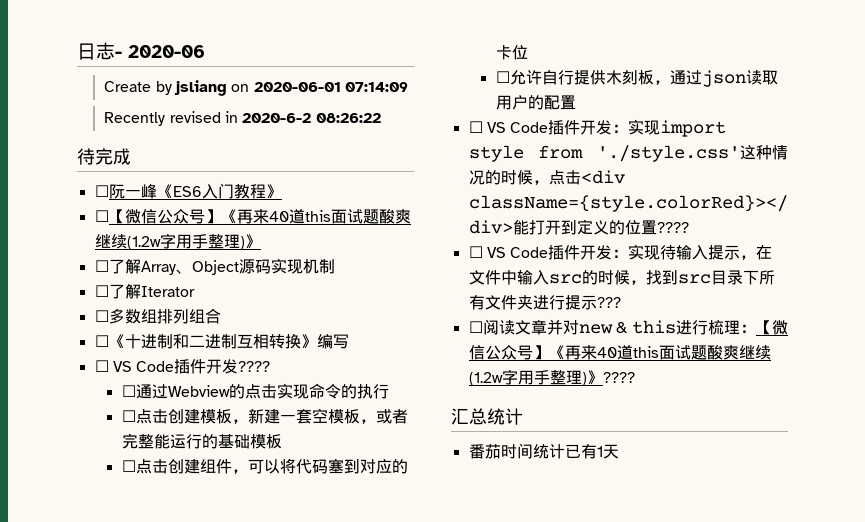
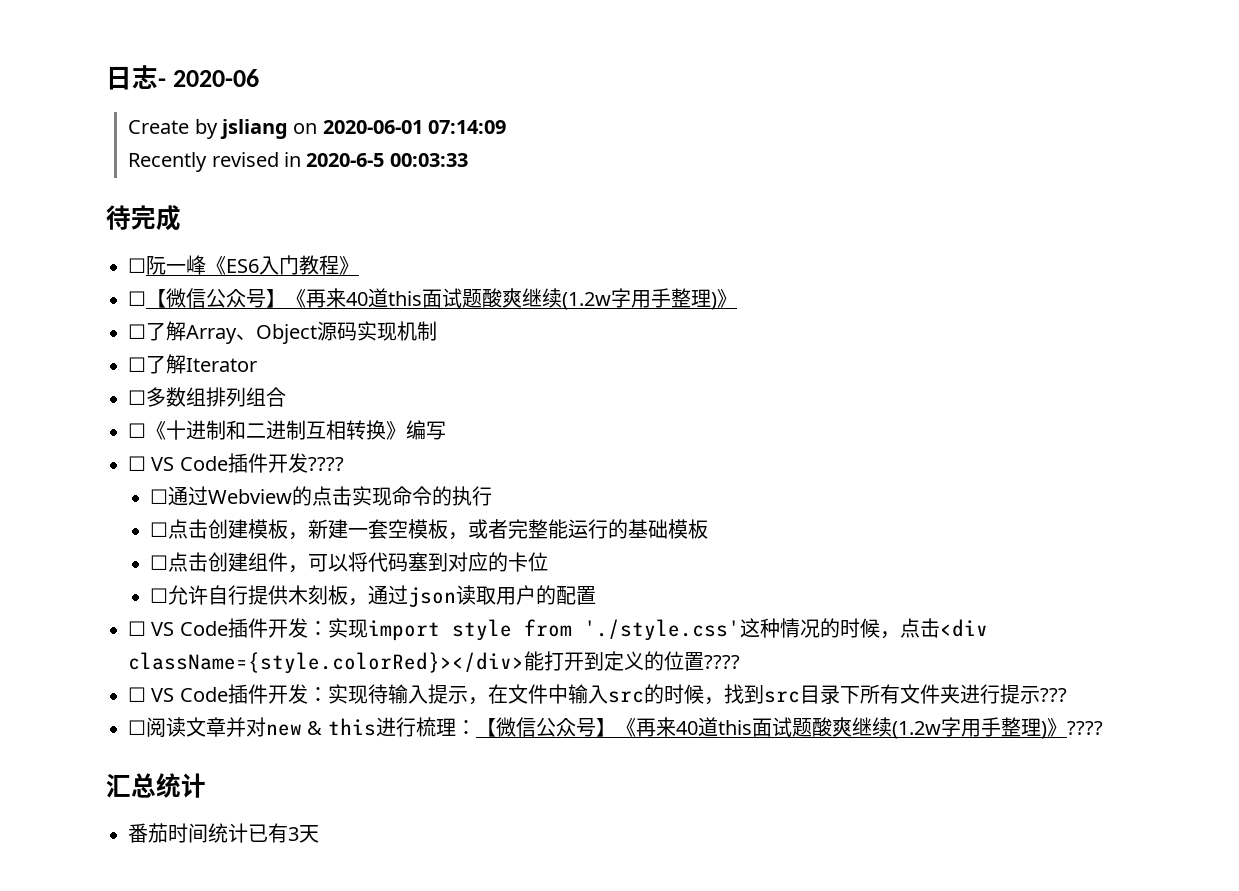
[242,113,381,123] 2020-6-2 08:26:22 -> [306,153,468,167] 2020-6-5 00:03:33
[596,446,603,457] 1 -> [288,827,299,841] 3

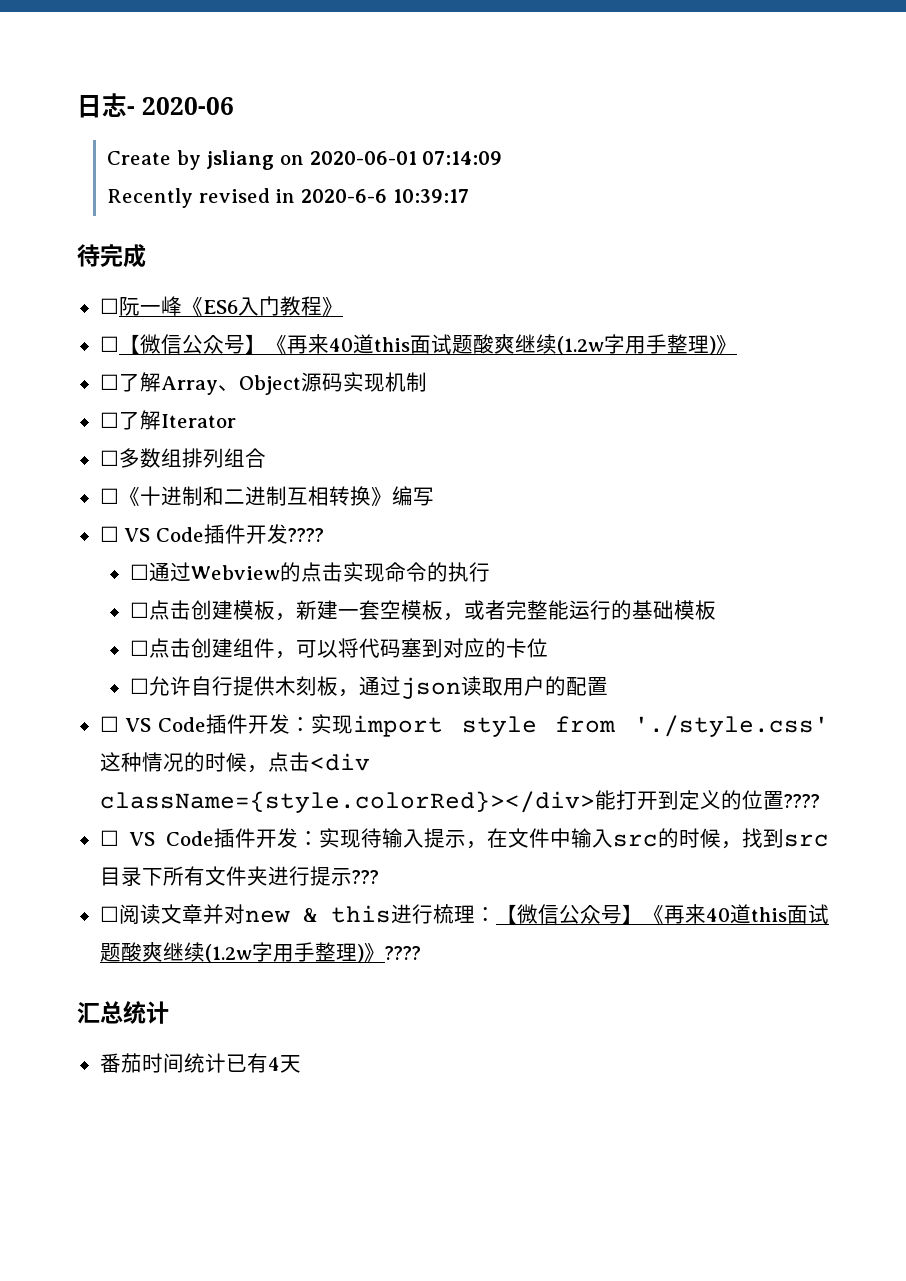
[306,153,468,167] 2020-6-5 00:03:33 -> [300,189,469,203] 2020-6-6 10:39:17
[288,827,299,841] 3 -> [267,1057,280,1071] 4

